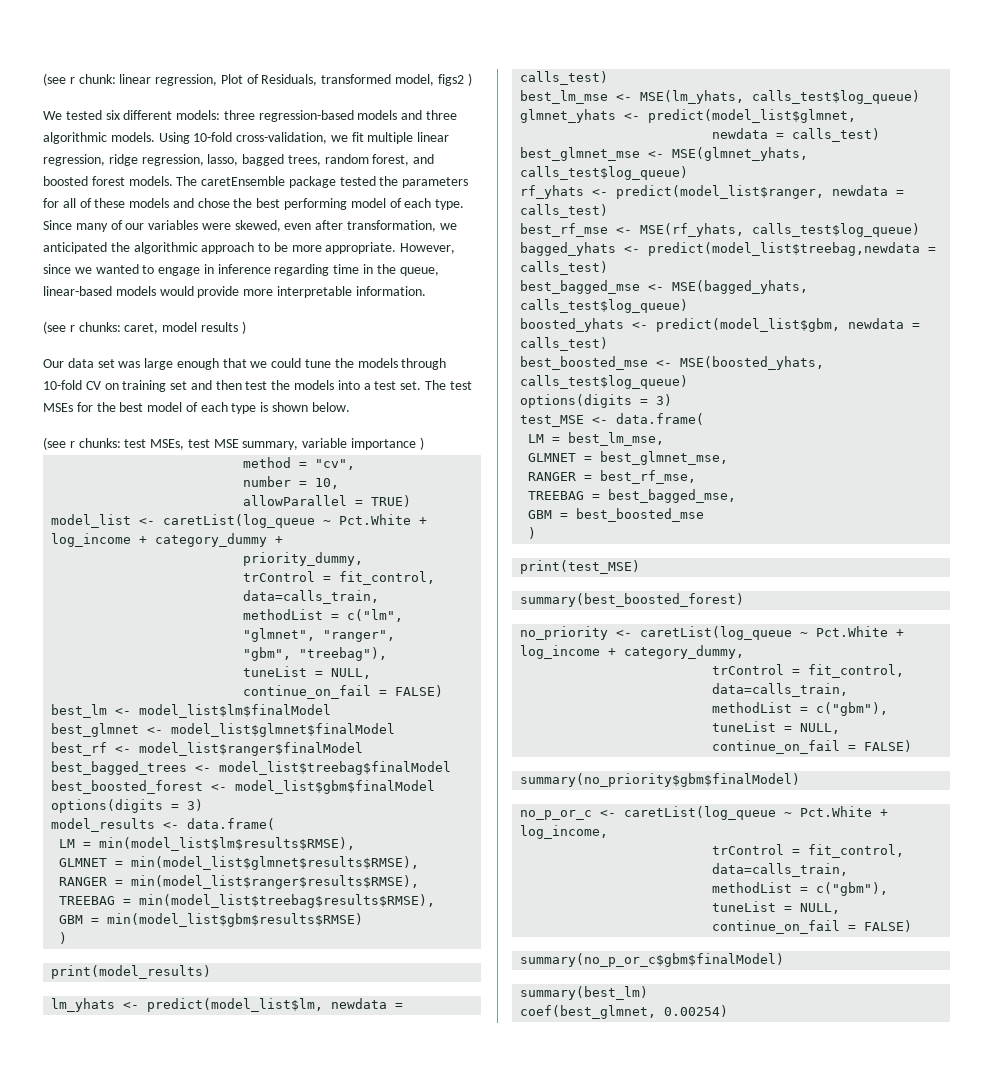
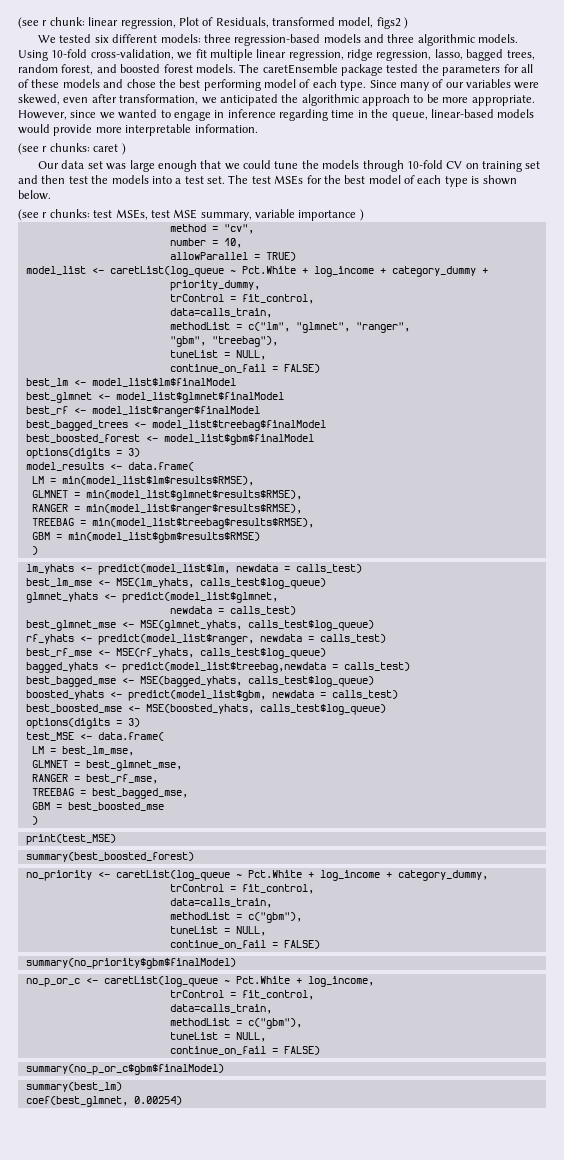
[124,322,238,334] caret, model results -> [93,144,119,152] caret
[51,965,212,979] // print(model_results) -> (38, 550) none

